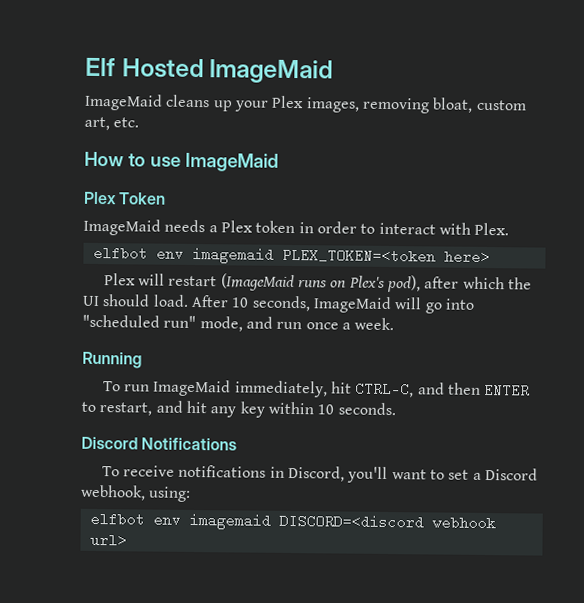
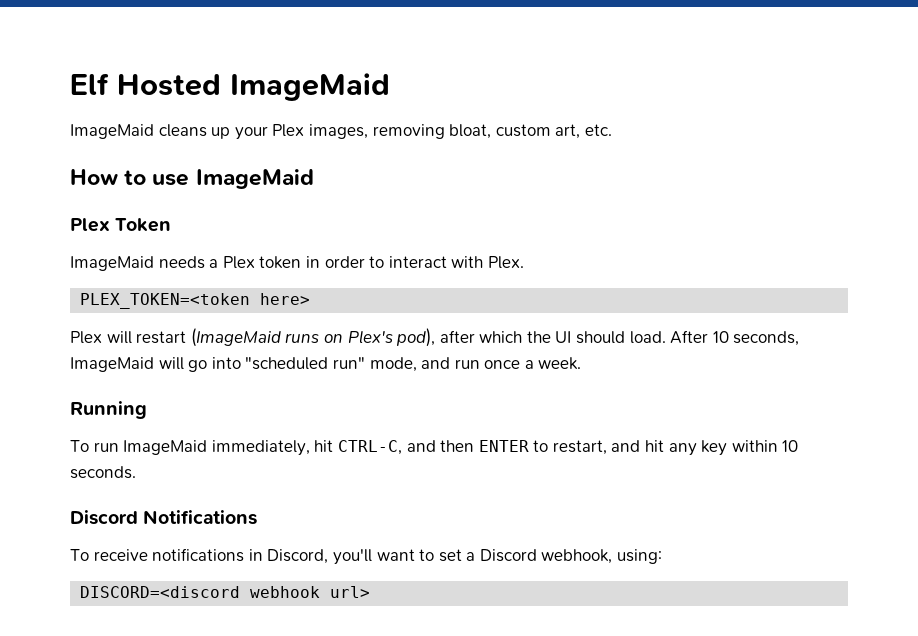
[92,245,274,264] elfbot env imagemaid -> (524, 262) none
[89,511,271,530] elfbot env imagemaid -> (663, 556) none

